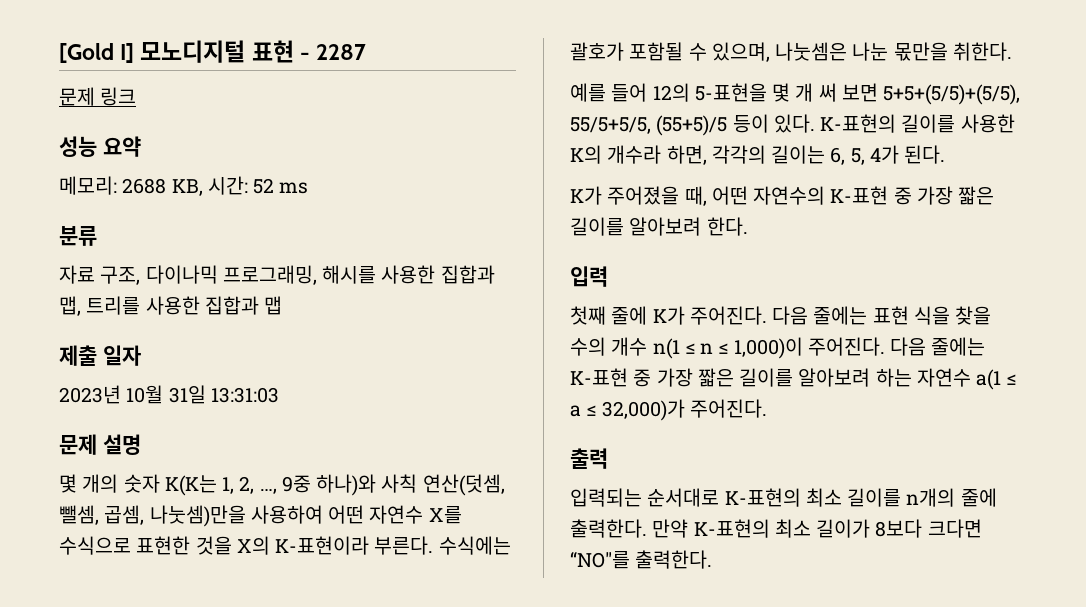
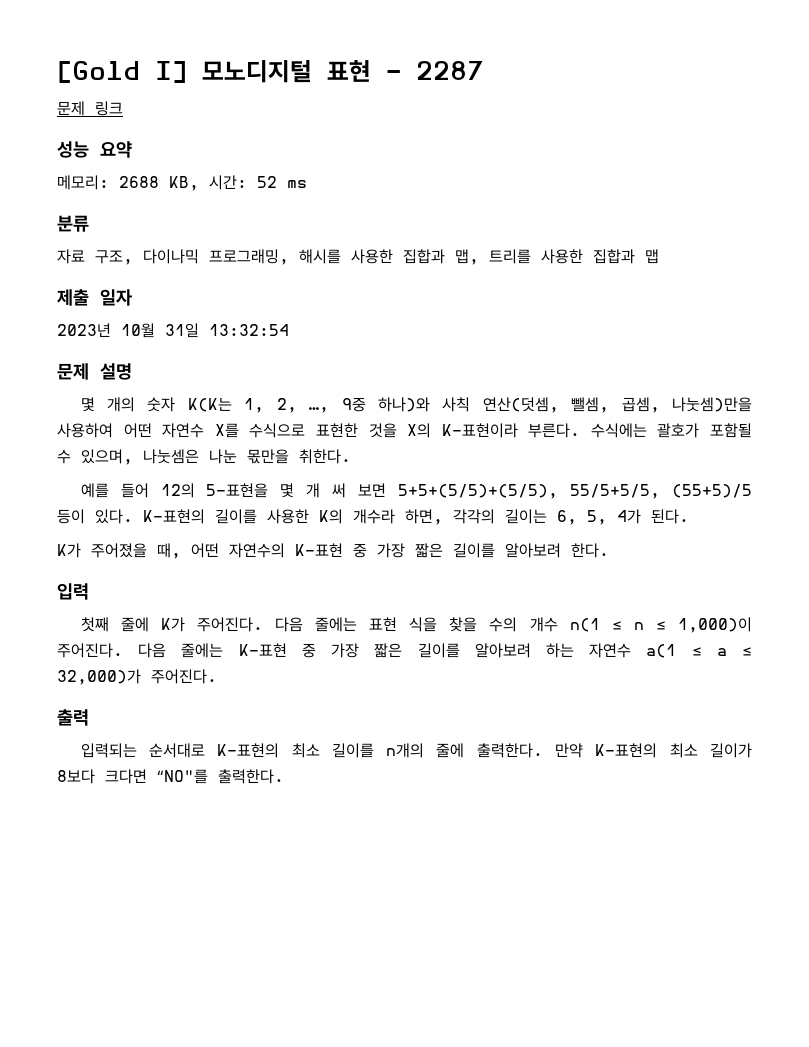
[210,387,279,403] 13:31:03 -> [209,324,289,336] 13:32:54

